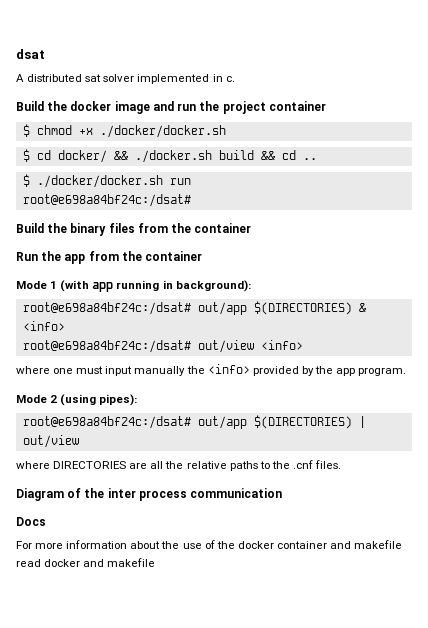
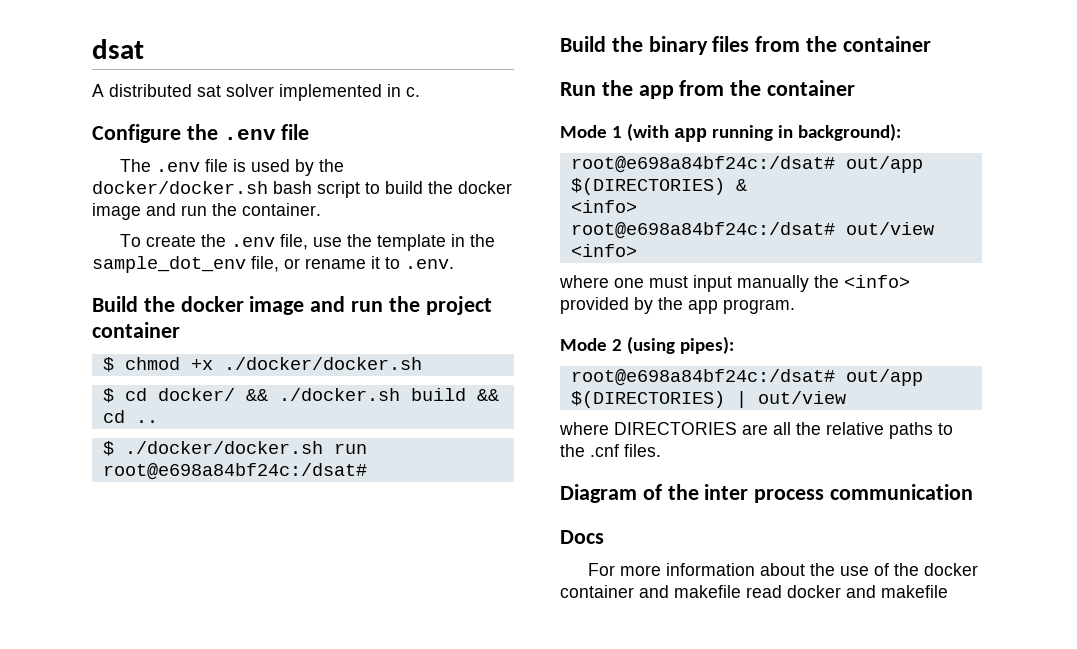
(235, 79) none -> [92,124,310,143] [119,159,344,176] [92,181,512,198] [92,203,321,220] [119,234,495,251] [92,256,454,273] // Configure the .env file // The .env file is used by the docker/docker.sh bash script to build the docker image and run the container. // To create the .env file, use the template in the sample_dot_env file, or rename it to .env.

